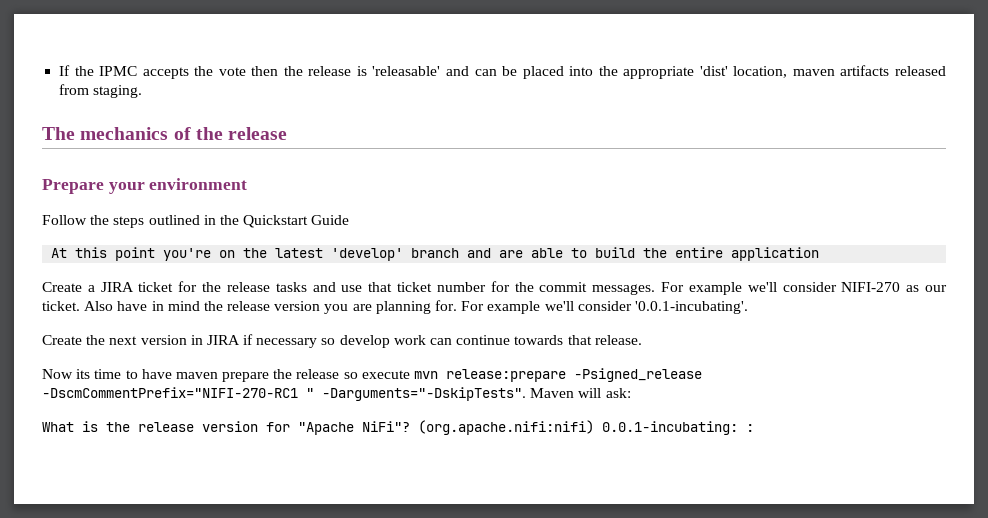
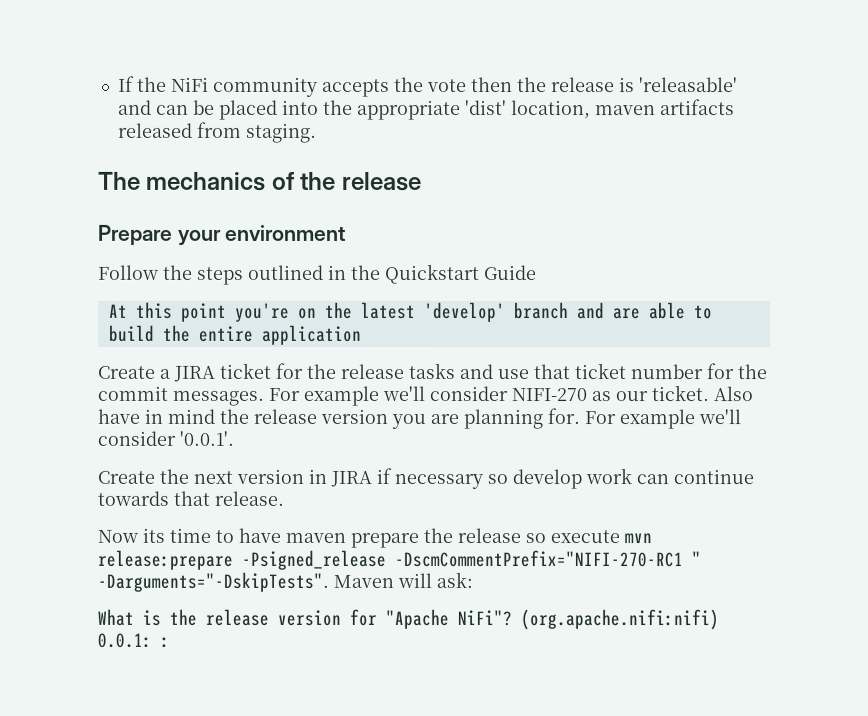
[99,66,138,76] IPMC -> [170,76,318,97] NiFi community
[634,301,748,314] '0.0.1-incubating'. -> [179,430,234,446] '0.0.1'.
[602,421,738,435] 0.0.1-incubating: -> [97,632,152,648] 0.0.1:

